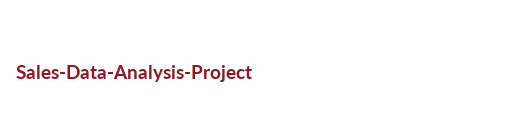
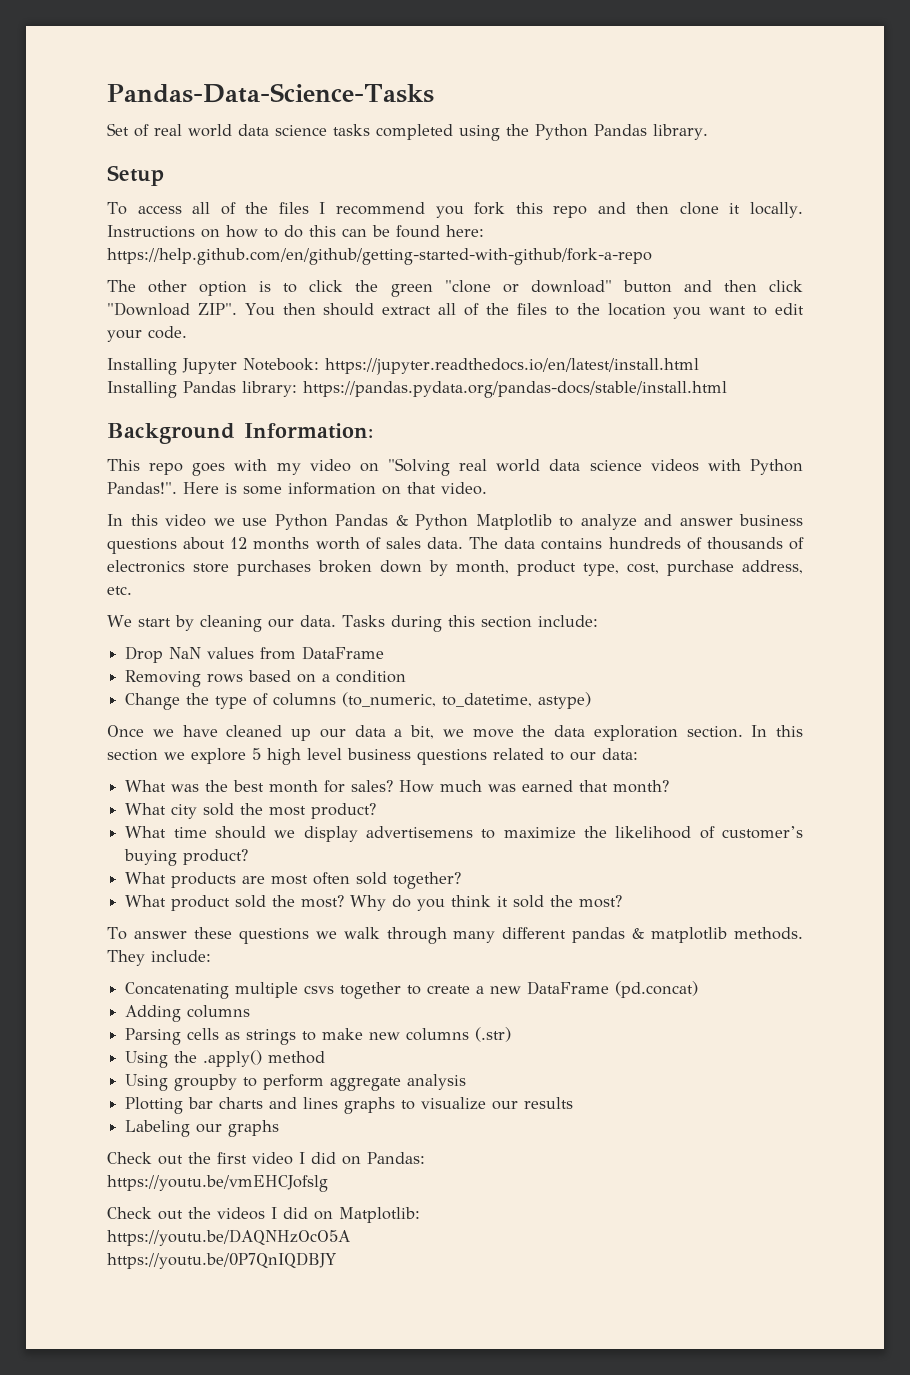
[16,65,252,82] Sales-Data-Analysis-Project -> [107,83,434,103] [107,123,708,141] [107,165,164,186] [107,202,804,218] [107,225,484,238] [107,248,652,265] [107,280,803,297] [107,302,804,319] [107,326,187,342] [107,358,699,375] [107,381,727,398] [107,423,373,444] [107,458,803,476] [107,482,487,495] [107,514,803,530] [107,537,804,554] [107,560,803,576] [107,586,132,595] [107,615,598,632] [125,646,385,663] [125,670,407,687] [125,692,592,710] [107,725,803,741] [107,748,638,765] [125,780,670,793] [125,803,377,819] [125,826,804,842] [124,849,249,866] [125,872,462,889] [125,895,623,911] [107,927,803,944] [107,950,211,966] [125,981,699,999] [125,1005,251,1022] [125,1027,512,1045] [125,1050,326,1068] [125,1074,467,1091] [125,1097,574,1114] [125,1120,280,1137] [107,1152,425,1165] [107,1175,328,1192] [107,1207,420,1223] [107,1229,350,1246] [107,1252,336,1269] Pandas-Data-Science-Tasks // Set of real world data science tasks completed using the Python Pandas library. // Setup // To access all of the files I recommend you fork this repo and then clone it locally. Instructions on how to do this can be found here: https://help.github.com/en/github/getting-started-with-github/fork-a-repo // The other option is to click the green "clone or download" button and then click "Download ZIP". You then should extract all of the files to the location you want to edit your code. // Installing Jupyter Notebook: https://jupyter.readthedocs.io/en/latest/install.html // Installing Pandas library: https://pandas.pydata.org/pandas-docs/stable/install.html // Background Information: // This repo goes with my video on "Solving real world data science videos with Python Pandas!". Here is some information on that video. // In this video we use Python Pandas & Python Matplotlib to analyze and answer business questions about 12 months worth of sales data. The data contains hundreds of thousands of electronics store purchases broken down by month, product type, cost, purchase address, etc. // We start by cleaning our data. Tasks during this section include: // Drop NaN values from DataFrame // Removing rows based on a condition // Change the type of columns (to_numeric, to_datetime, astype) // Once we have cleaned up our data a bit, we move the data exploration section. In this section we explore 5 high level business questions related to our data: // What was the best month for sales? How much was earned that month? // What city sold the most product? // What time should we display advertisemens to maximize the likelihood of customer’s buying product? // What products are most often sold together? // What product sold the most? Why do you think it sold the most? // To answer these questions we walk through many different pandas & matplotlib methods. They include: // Concatenating multiple csvs together to create a new DataFrame (pd.concat) // Adding columns // Parsing cells as strings to make new columns (.str) // Using the .apply() method // Using groupby to perform aggregate analysis // Plotting bar charts and lines graphs to visualize our results // Labeling our graphs // Check out the first video I did on Pandas: // https://youtu.be/vmEHCJofslg // Check out the videos I did on Matplotlib: // https://youtu.be/DAQNHzOcO5A // https://youtu.be/0P7QnIQDBJY

